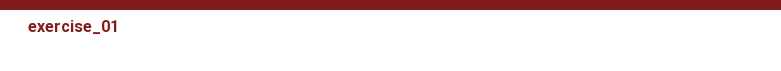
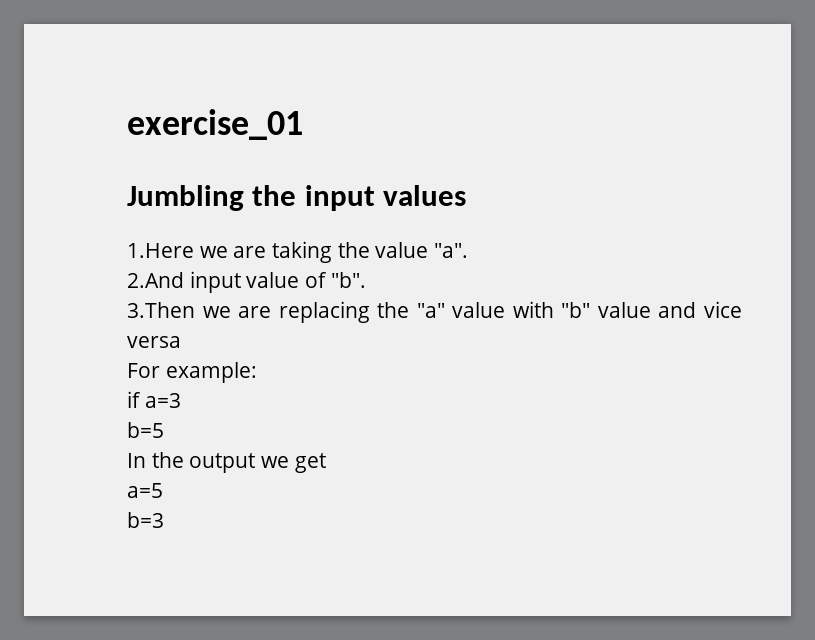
(119, 27) none -> [127,185,467,211] [127,241,469,263] [127,271,366,293] [127,301,742,323] [127,336,181,348] [127,362,257,383] [127,391,181,408] [127,422,164,438] [127,452,326,473] [127,483,163,498] [127,512,164,528] // Jumbling the input values // 1.Here we are taking the value "a". // 2.And input value of "b". // 3.Then we are replacing the "a" value with "b" value and vice versa // For example: // if a=3 // b=5 // In the output we get // a=5 // b=3

